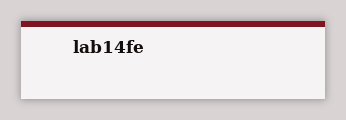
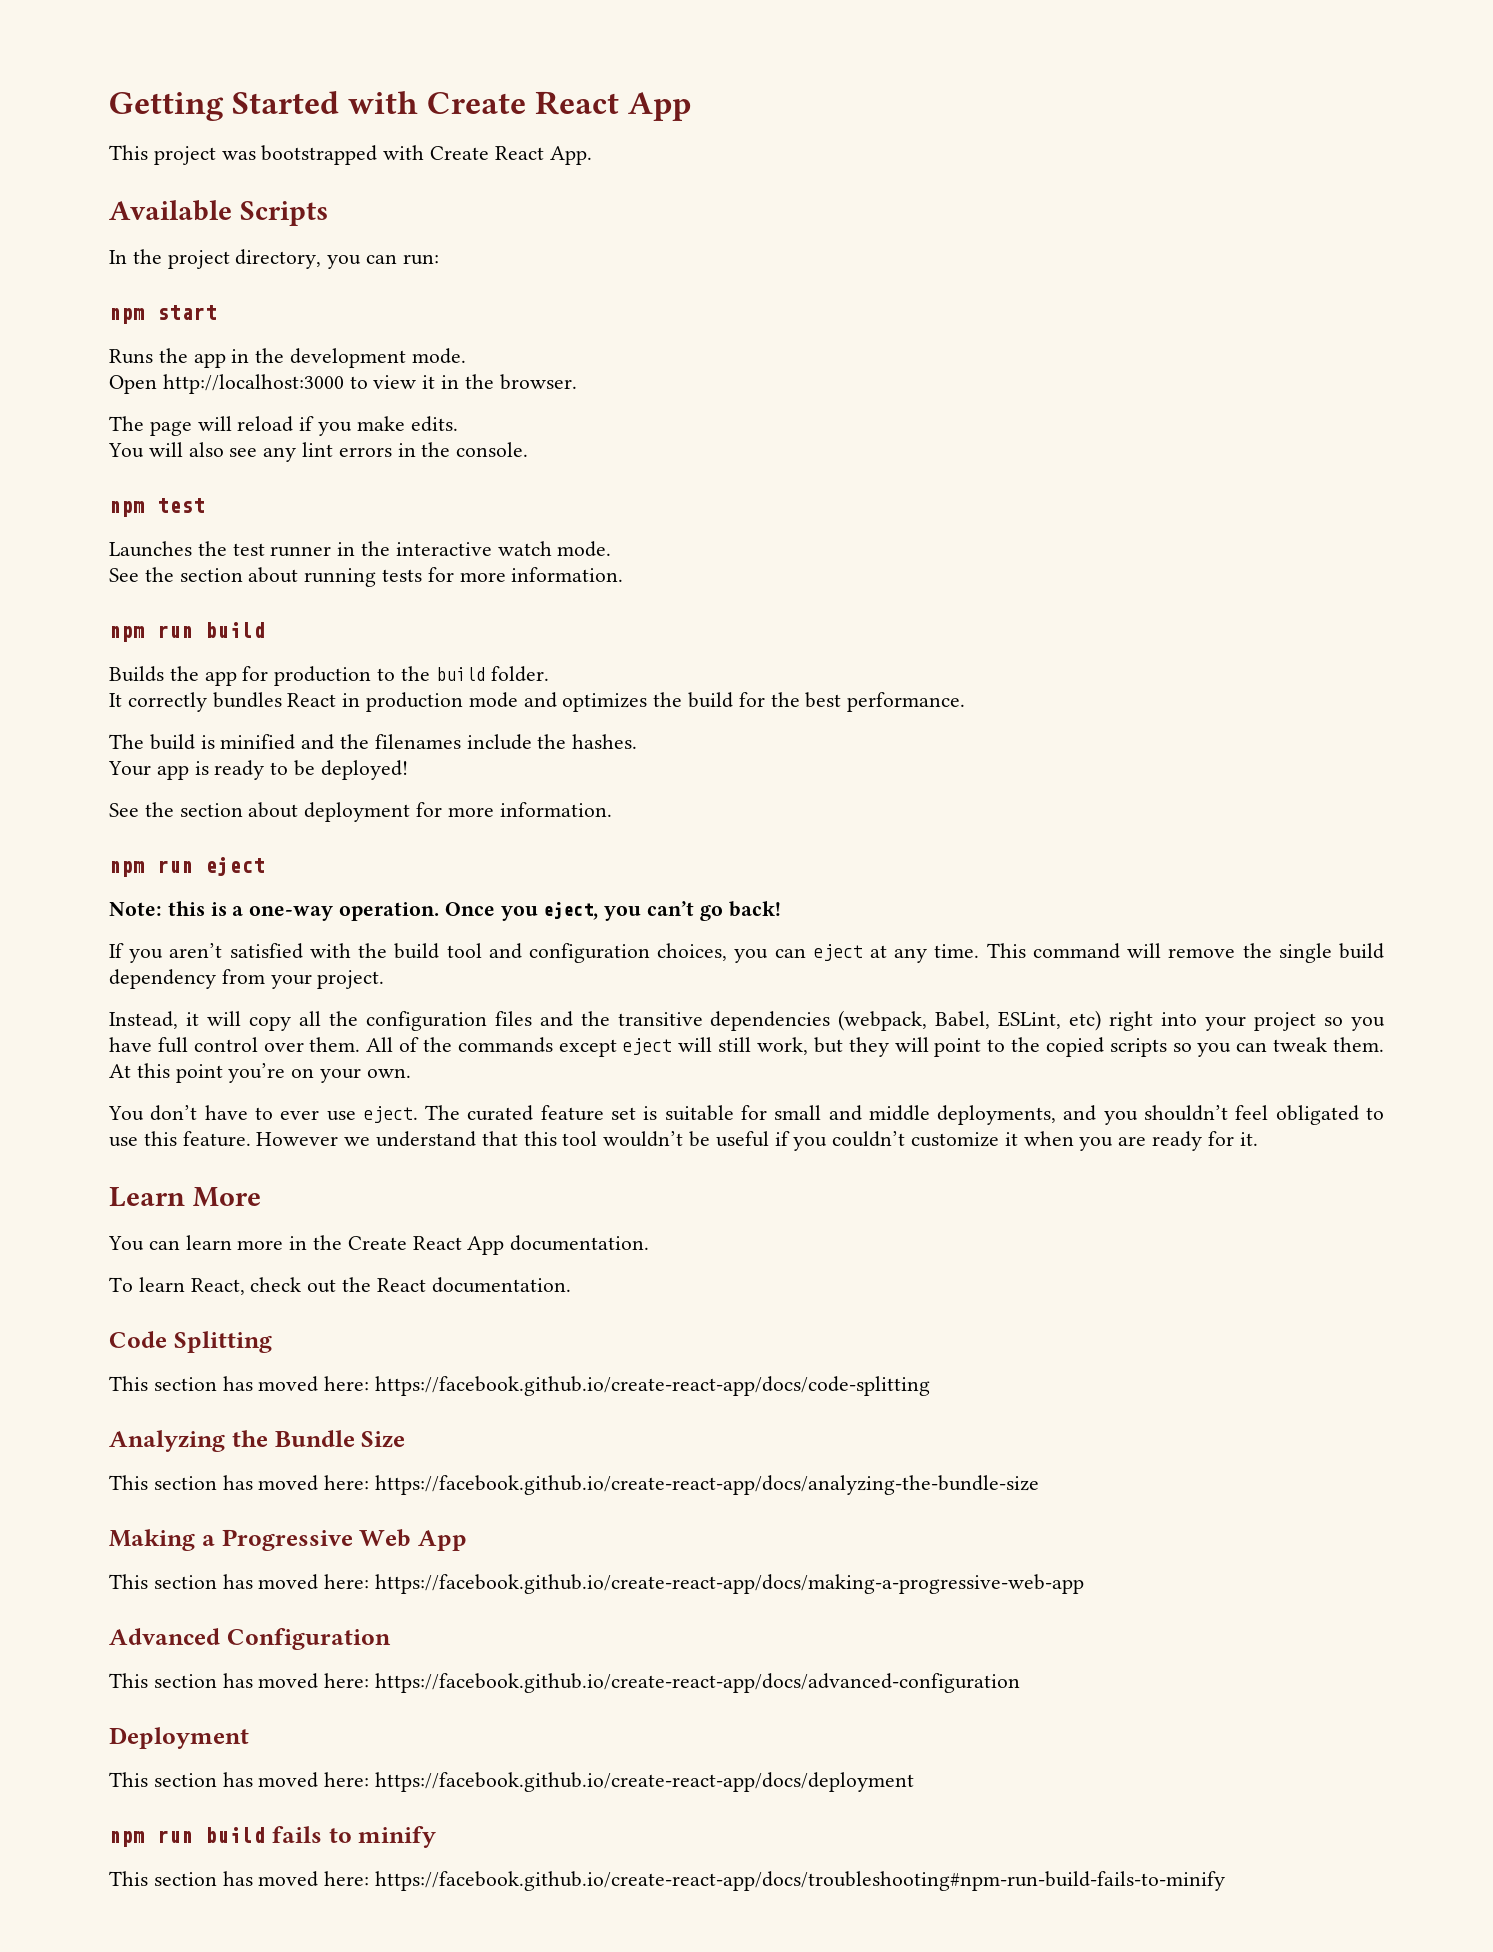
[73,40,144,53] lab14fe -> [109,91,692,121] [109,145,592,165] [109,200,328,226] [109,249,439,269] [109,305,217,324] [109,348,466,368] [109,374,577,394] [109,416,458,436] [108,442,529,462] [109,498,205,517] [109,541,612,557] [109,567,624,587] [109,622,265,642] [109,666,550,686] [109,692,966,712] [109,734,638,750] [108,760,408,780] [109,802,612,822] [109,857,265,877] [109,901,781,921] [109,943,1384,963] [109,969,385,989] [109,1010,1386,1031] [109,1037,1384,1057] [109,1063,411,1083] [108,1105,1385,1125] [109,1131,1258,1151] [109,1187,261,1207] [108,1235,650,1255] [109,1277,571,1295] [109,1331,272,1353] [109,1376,931,1396] [109,1430,406,1452] [109,1475,1040,1495] [109,1529,467,1551] [109,1574,1085,1594] [109,1628,391,1650] [109,1673,1021,1693] [109,1727,249,1749] [109,1772,915,1792] [109,1826,437,1848] [109,1871,1226,1891] Getting Started with Create React App // This project was bootstrapped with Create React App. // Available Scripts // In the project directory, you can run: // npm start // Runs the app in the development mode. // Open http://localhost:3000 to view it in the browser. // The page will reload if you make edits. // You will also see any lint errors in the console. // npm test // Launches the test runner in the interactive watch mode. // See the section about running tests for more information. // npm run build // Builds the app for production to the build folder. // It correctly bundles React in production mode and optimizes the build for the best performance. // The build is minified and the filenames include the hashes. // Your app is ready to be deployed! // See the section about deployment for more information. // npm run eject // Note: this is a one-way operation. Once you eject, you can’t go back! // If you aren’t satisfied with the build tool and configuration choices, you can eject at any time. This command will remove the single build dependency from your project. // Instead, it will copy all the configuration files and the transitive dependencies (webpack, Babel, ESLint, etc) right into your project so you have full control over them. All of the commands except eject will still work, but they will point to the copied scripts so you can tweak them. At this point you’re on your own. // You don’t have to ever use eject. The curated feature set is suitable for small and middle deployments, and you shouldn’t feel obligated to use this feature. However we understand that this tool wouldn’t be useful if you couldn’t customize it when you are ready for it. // Learn More // You can learn more in the Create React App documentation. // To learn React, check out the React documentation. // Code Splitting // This section has moved here: https://facebook.github.io/create-react-app/docs/code-splitting // Analyzing the Bundle Size // This section has moved here: https://facebook.github.io/create-react-app/docs/analyzing-the-bundle-size // Making a Progressive Web App // This section has moved here: https://facebook.github.io/create-react-app/docs/making-a-progressive-web-app // Advanced Configuration // This section has moved here: https://facebook.github.io/create-react-app/docs/advanced-configuration // Deployment // This section has moved here: https://facebook.github.io/create-react-app/docs/deployment // npm run build fails to minify // This section has moved here: https://facebook.github.io/create-react-app/docs/troubleshooting#npm-run-build-fails-to-minify

